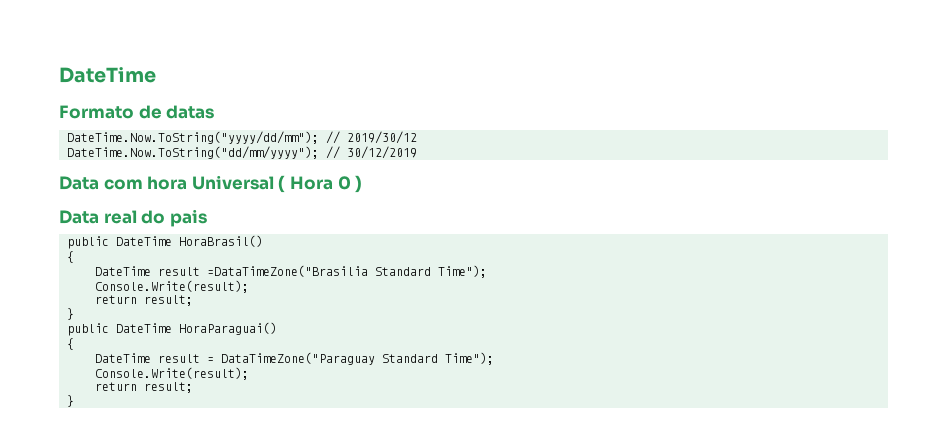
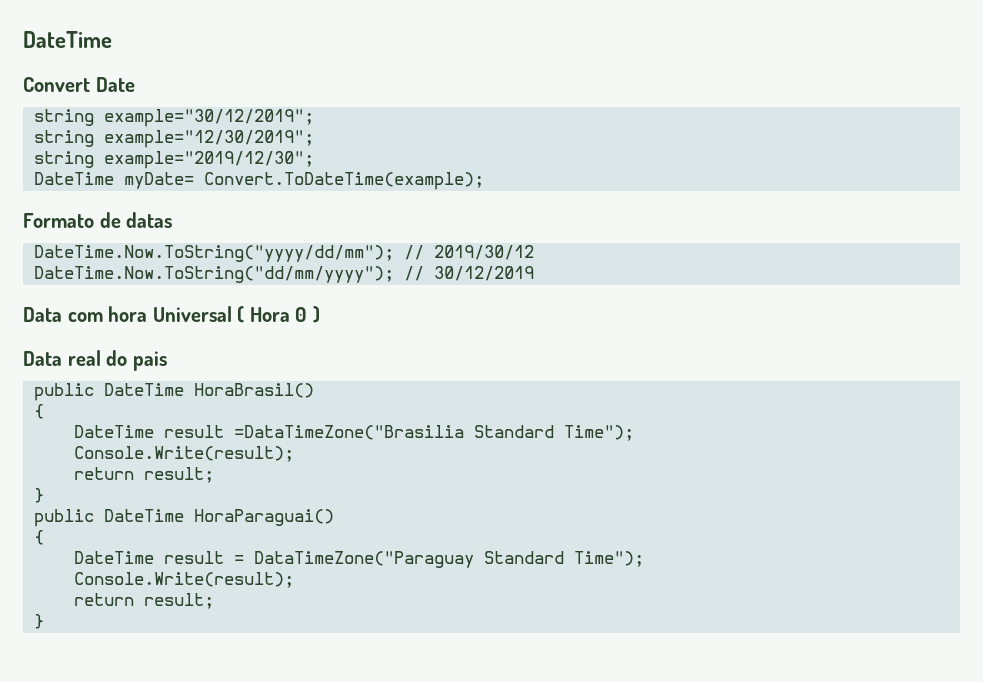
[59,67,156,83] DateTime -> [23,31,112,48] [23,77,135,92] [33,109,314,127] [33,130,314,148] [33,151,314,169] [33,172,484,190] DateTime // Convert Date // string example="30/12/2019"; // string example="12/30/2019"; // string example="2019/12/30"; // DateTime myDate= Convert.ToDateTime(example);

